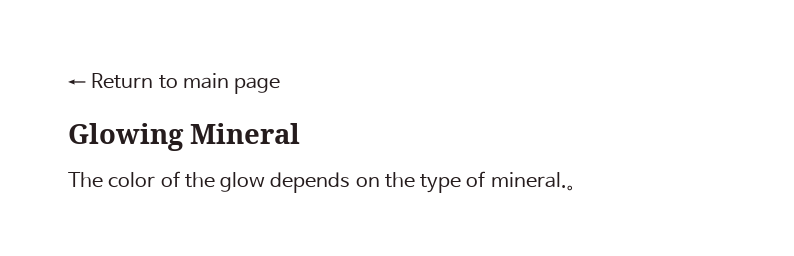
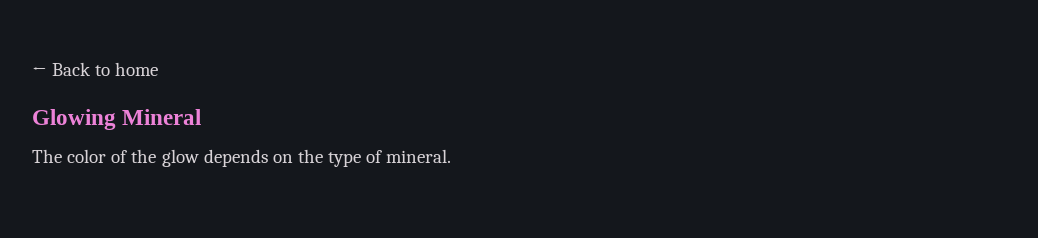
[91,73,281,94] Return to main page -> [52,62,159,76] Back to home
[566,185,576,191] 。 -> (452, 156) none

